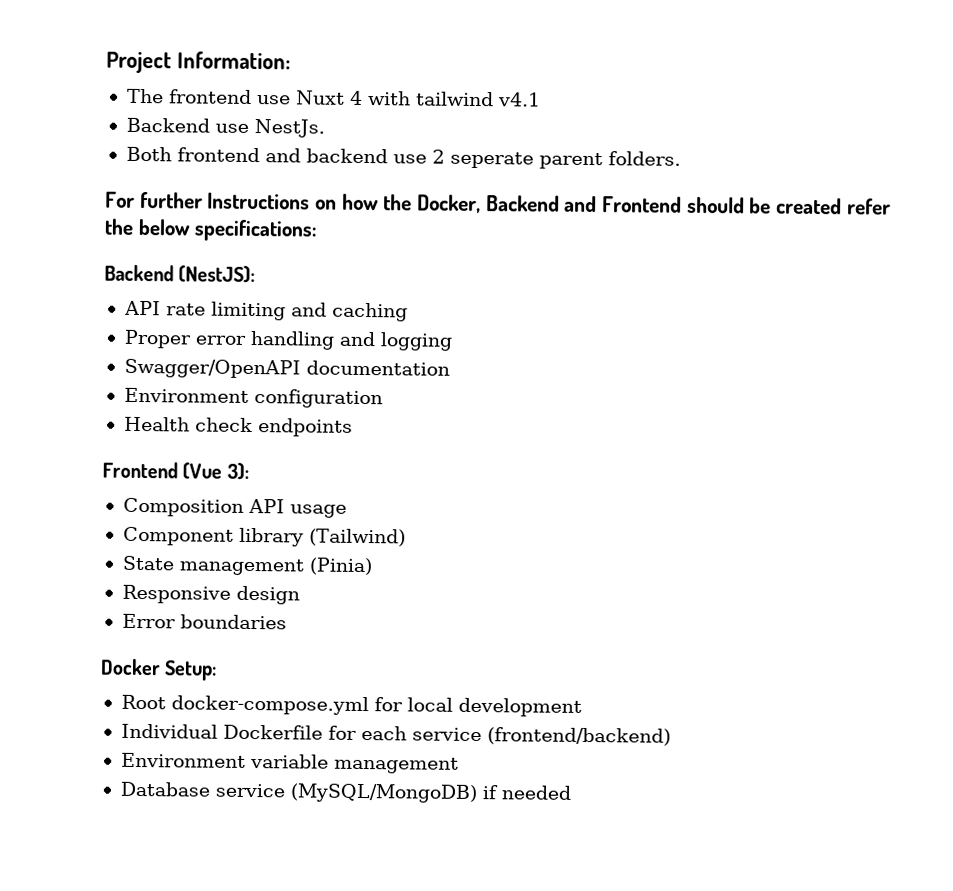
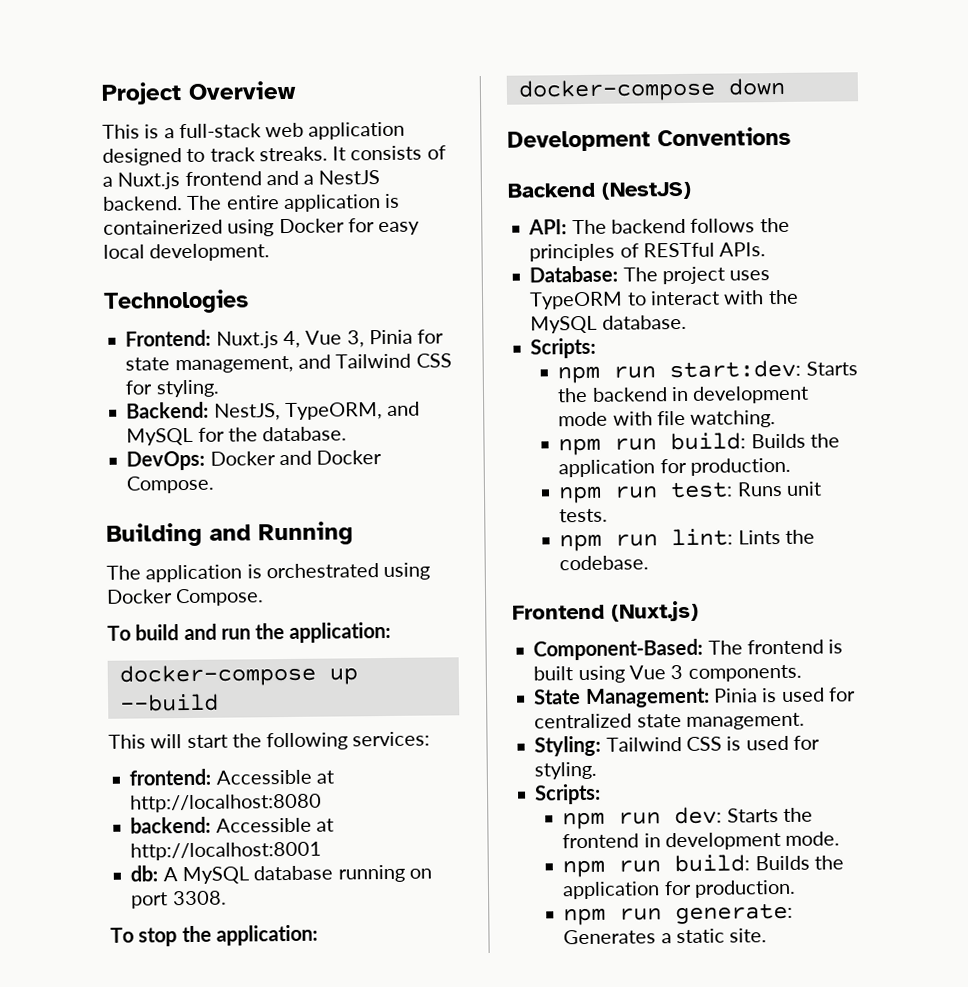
[176,51,291,70] [126,88,541,107] [125,117,325,138] [125,146,681,170] [105,191,891,215] [104,218,318,242] [104,264,256,284] [123,300,408,322] [123,329,453,351] [123,358,450,379] [123,387,383,409] [123,416,353,437] [102,461,249,480] [122,497,347,518] [122,526,406,547] [121,555,372,576] [121,584,300,605] [121,613,287,630] [100,658,218,681] [120,694,582,717] [120,723,671,746] [120,752,459,774] [119,781,571,804] Information: // The frontend use Nuxt 4 with tailwind v4.1 // Backend use NestJs. // Both frontend and backend use 2 seperate parent folders. // For further Instructions on how the Docker, Backend and Frontend should be created refer the below specifications: // Backend (NestJS): // API rate limiting and caching // Proper error handling and logging // Swagger/OpenAPI documentation // Environment configuration // Health check endpoints // Frontend (Vue 3): // Composition API usage // Component library (Tailwind) // State management (Pinia) // Responsive design // Error boundaries // Docker Setup: // Root docker-compose.yml for local development // Individual Dockerfile for each service (frontend/backend) // Environment variable management // Database service (MySQL/MongoDB) if needed -> [188,80,296,100] [102,121,406,140] [102,145,446,166] [102,170,381,190] [102,193,401,213] [103,218,421,237] [103,243,271,262] [103,289,249,314] [125,329,445,349] [125,353,452,374] [125,379,220,398] [126,401,421,421] [126,426,348,446] [126,450,383,471] [126,475,215,494] [106,521,353,547] [106,562,431,583] [106,588,265,607] [107,621,392,643] [118,663,358,687] [119,693,219,712] [108,731,431,751] [129,768,334,786] [130,793,323,813] [130,816,334,834] [130,841,323,861] [130,864,432,885] [131,890,227,909] [110,924,318,947] [517,77,785,102] [507,126,791,152] [507,181,692,200] [528,217,790,235] [529,242,767,262] [529,265,771,285] [529,289,799,310] [530,314,687,334] [530,337,597,359] [557,359,858,384] [557,385,810,404] [558,410,777,428] [558,432,840,456] [558,457,791,478] [558,481,822,504] [559,508,609,523] [559,528,815,552] [559,555,650,571] [512,600,699,622] [533,638,844,661] [533,664,802,684] [533,687,856,708] [534,712,805,730] [534,735,820,757] [534,761,598,780] [534,783,602,805] [562,806,813,830] [562,831,841,851] [562,854,844,878] [562,879,796,900] [563,902,794,926] [563,928,768,945] Overview // This is a full-stack web application designed to track streaks. It consists of a Nuxt.js frontend and a NestJS backend. The entire application is containerized using Docker for easy local development. // Technologies // Frontend: Nuxt.js 4, Vue 3, Pinia for state management, and Tailwind CSS for styling. // Backend: NestJS, TypeORM, and MySQL for the database. // DevOps: Docker and Docker Compose. // Building and Running // The application is orchestrated using Docker Compose. // To build and run the application: // docker-compose up --build // This will start the following services: // frontend: Accessible at http://localhost:8080 // backend: Accessible at http://localhost:8001 // db: A MySQL database running on port 3308. // To stop the application: // docker-compose down // Development Conventions // Backend (NestJS) // API: The backend follows the principles of RESTful APIs. // Database: The project uses TypeORM to interact with the MySQL database. // Scripts: // npm run start:dev: Starts the backend in development mode with file watching. // npm run build: Builds the application for production. // npm run test: Runs unit tests. // npm run lint: Lints the codebase. // Frontend (Nuxt.js) // Component-Based: The frontend is built using Vue 3 components. // State Management: Pinia is used for centralized state management. // Styling: Tailwind CSS is used for styling. // Scripts: // npm run dev: Starts the frontend in development mode. // npm run build: Builds the application for production. // npm run generate: Generates a static site.

